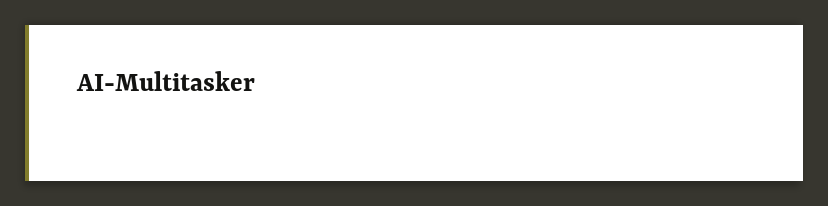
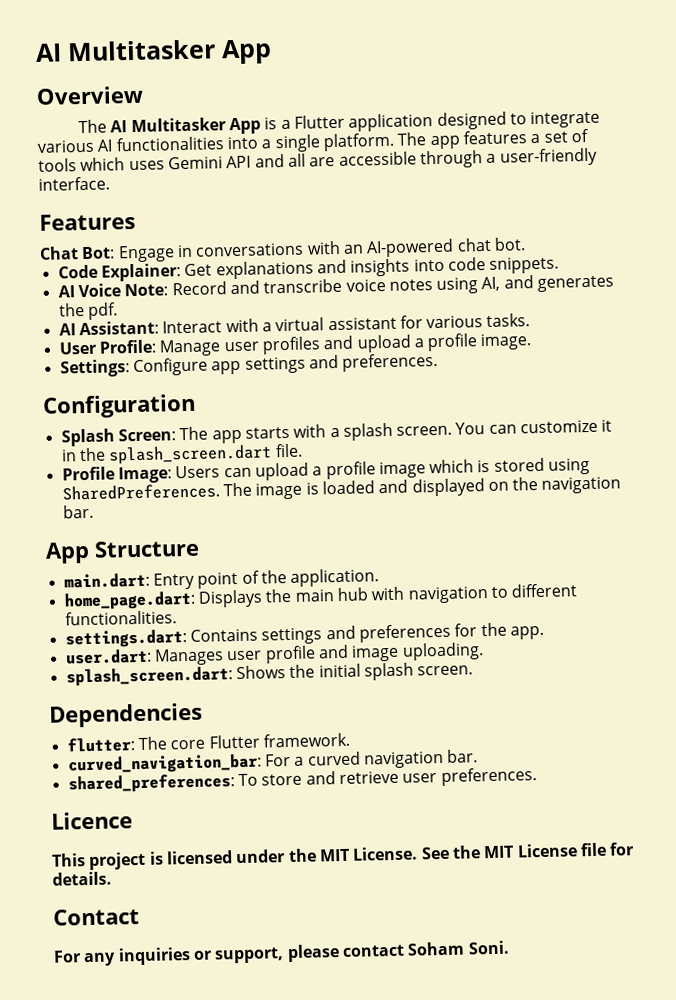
[76,71,255,91] AI-Multitasker -> [35,39,272,65] [36,85,144,105] [78,110,601,135] [37,128,589,153] [38,147,598,172] [38,176,110,191] [39,212,136,231] [39,237,526,263] [57,256,560,282] [57,275,615,298] [58,302,118,320] [58,313,531,336] [58,333,533,357] [59,352,439,378] [42,393,196,419] [60,419,613,447] [60,443,303,465] [61,457,591,484] [61,476,622,501] [62,504,94,519] [45,539,200,564] [63,568,380,590] [63,583,578,611] [64,610,177,626] [64,622,544,649] [64,642,484,666] [65,662,474,687] [49,702,203,728] [66,732,350,753] [67,749,479,775] [67,767,537,794] [51,811,133,830] [51,842,635,871] [52,871,112,886] [53,908,140,926] [53,940,510,967] AI Multitasker App // Overview // The AI Multitasker App is a Flutter application designed to integrate various AI functionalities into a single platform. The app features a set of tools which uses Gemini API and all are accessible through a user-friendly interface. // Features // Chat Bot: Engage in conversations with an AI-powered chat bot. // Code Explainer: Get explanations and insights into code snippets. // AI Voice Note: Record and transcribe voice notes using AI, and generates the pdf. // AI Assistant: Interact with a virtual assistant for various tasks. // User Profile: Manage user profiles and upload a profile image. // Settings: Configure app settings and preferences. // Configuration // Splash Screen: The app starts with a splash screen. You can customize it in the splash_screen.dart file. // Profile Image: Users can upload a profile image which is stored using SharedPreferences. The image is loaded and displayed on the navigation bar. // App Structure // main.dart: Entry point of the application. // home_page.dart: Displays the main hub with navigation to different functionalities. // settings.dart: Contains settings and preferences for the app. // user.dart: Manages user profile and image uploading. // splash_screen.dart: Shows the initial splash screen. // Dependencies // flutter: The core Flutter framework. // curved_navigation_bar: For a curved navigation bar. // shared_preferences: To store and retrieve user preferences. // Licence // This project is licensed under the MIT License. See the MIT License file for details. // Contact // For any inquiries or support, please contact Soham Soni.

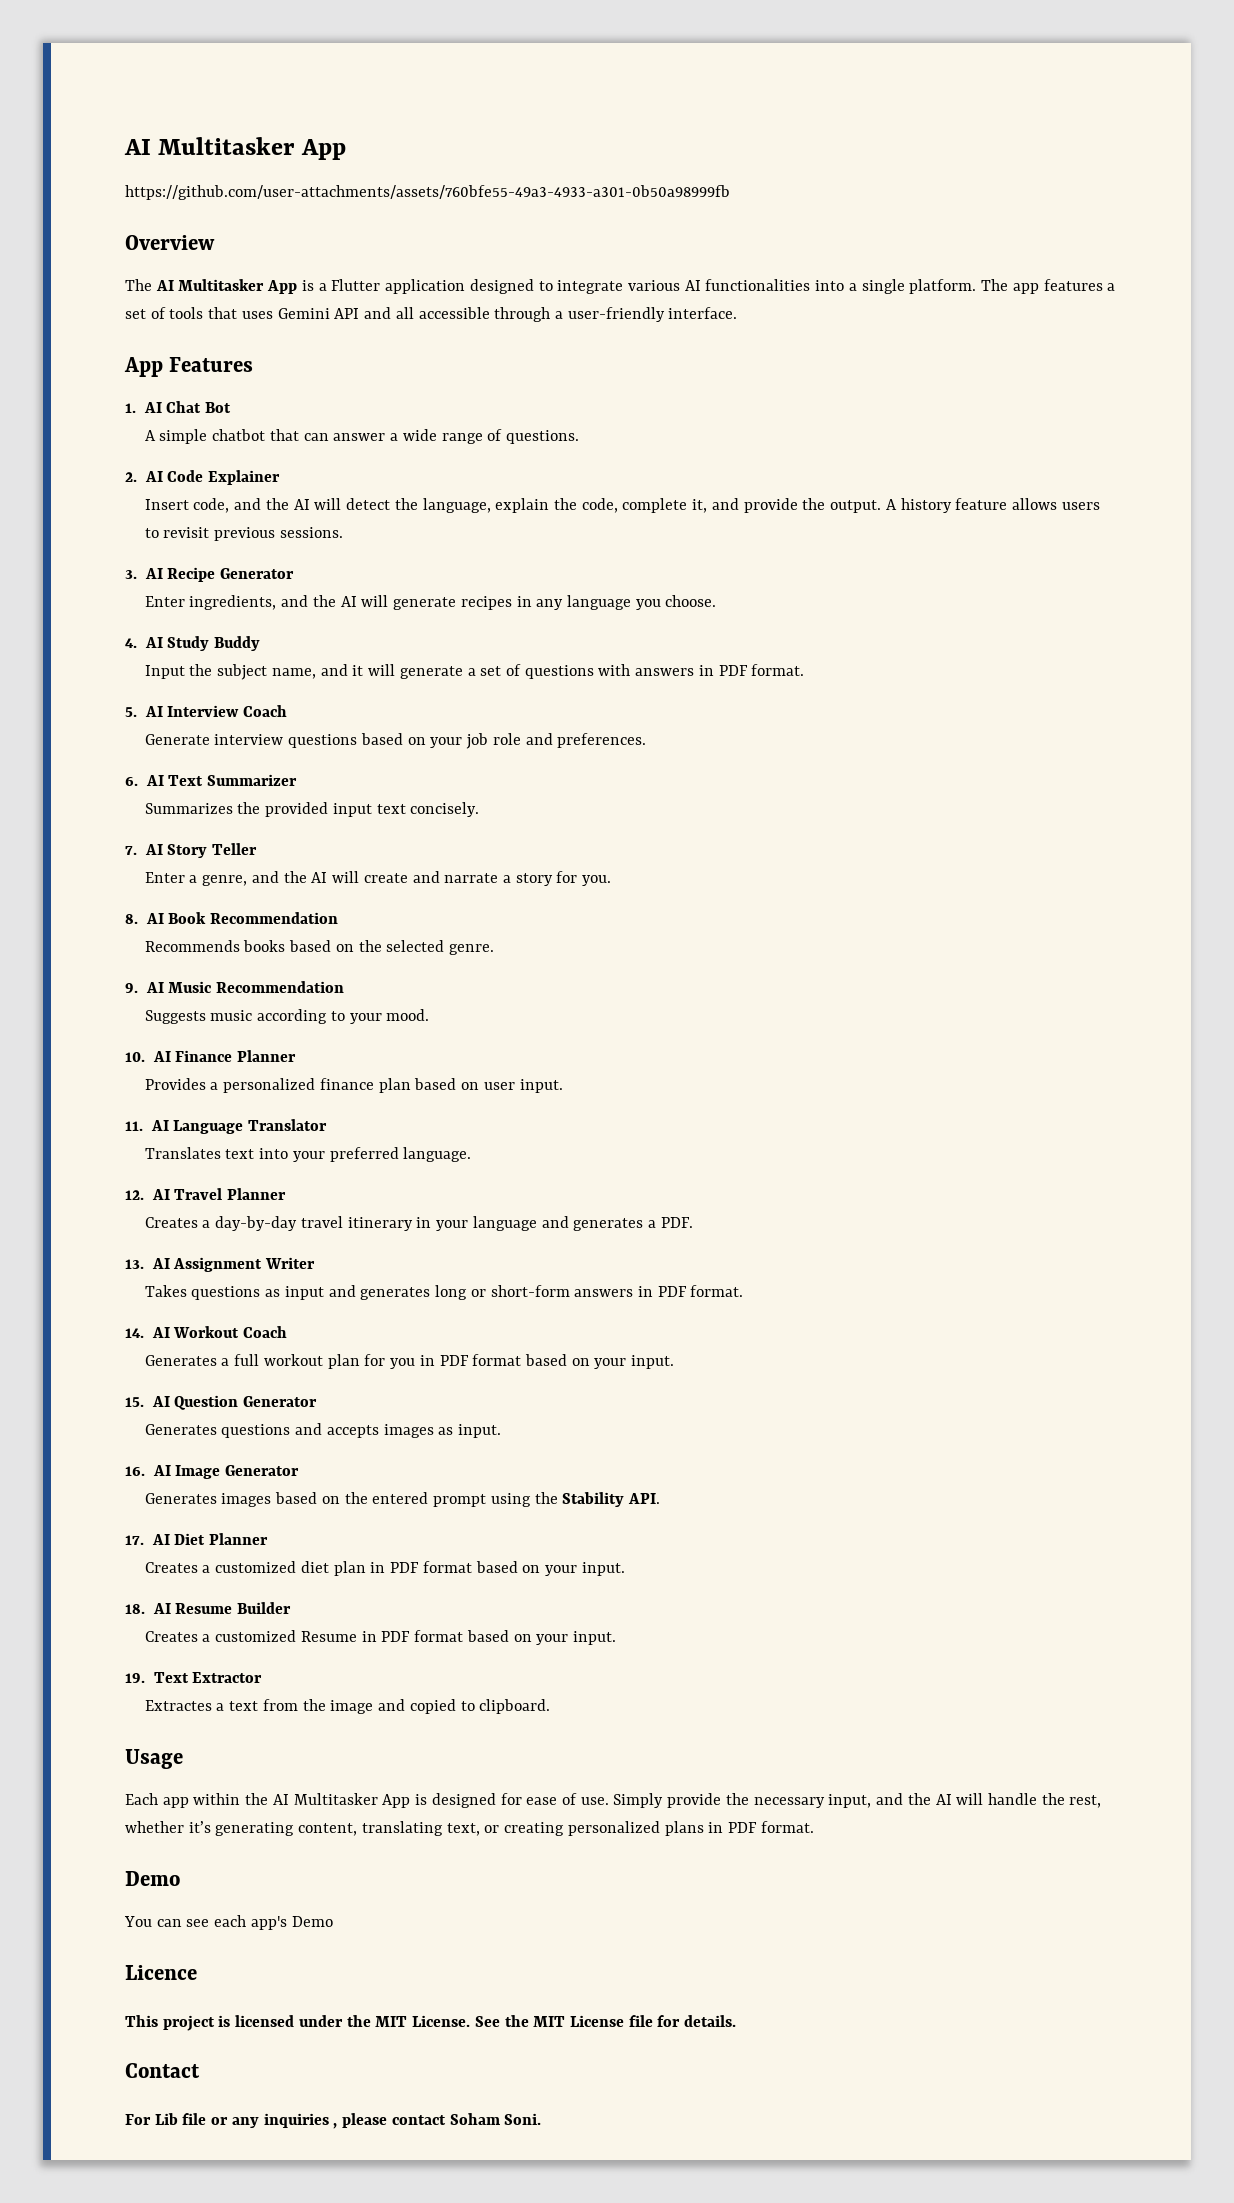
[35,39,272,65] AI Multitasker App -> [124,137,346,160] [125,185,730,200] AI Multitasker App // https://github.com/user-attachments/assets/760bfe55-49a3-4933-a301-0b50a98999fb
[80,157,126,172] which -> [208,307,238,319] that
[309,156,336,167] are -> (414, 313) none
(110, 183) none -> [124,357,163,377] App
[39,237,526,263] [57,256,560,282] [57,275,615,298] [58,302,118,320] [58,313,531,336] [58,333,533,357] [59,352,439,378] [42,393,196,419] [60,419,613,447] [60,443,303,465] [61,457,591,484] [61,476,622,501] [62,504,94,519] [45,539,200,564] [63,568,380,590] [63,583,578,611] [64,610,177,626] [64,622,544,649] [64,642,484,666] [65,662,474,687] [49,702,203,728] [66,732,350,753] [67,749,479,775] [67,767,537,794] Chat Bot: Engage in conversations with an AI-powered chat bot. // Code Explainer: Get explanations and insights into code snippets. // AI Voice Note: Record and transcribe voice notes using AI, and generates the pdf. // AI Assistant: Interact with a virtual assistant for various tasks. // User Profile: Manage user profiles and upload a profile image. // Settings: Configure app settings and preferences. // Configuration // Splash Screen: The app starts with a splash screen. You can customize it in the splash_screen.dart file. // Profile Image: Users can upload a profile image which is stored using SharedPreferences. The image is loaded and displayed on the navigation bar. // App Structure // main.dart: Entry point of the application. // home_page.dart: Displays the main hub with navigation to different functionalities. // settings.dart: Contains settings and preferences for the app. // user.dart: Manages user profile and image uploading. // splash_screen.dart: Shows the initial splash screen. // Dependencies // flutter: The core Flutter framework. // curved_navigation_bar: For a curved navigation bar. // shared_preferences: To store and retrieve user preferences. -> [125,401,232,413] [144,429,579,444] [125,470,281,485] [144,498,1100,513] [144,527,343,541] [125,567,295,582] [144,595,717,610] [125,636,261,651] [144,664,805,680] [125,705,288,717] [144,733,647,749] [125,774,298,786] [144,802,480,817] [125,843,258,858] [144,871,612,886] [125,912,339,924] [144,940,495,955] [125,981,345,993] [144,1009,430,1024] [125,1050,297,1062] [144,1078,563,1093] [125,1119,328,1134] [144,1147,472,1162] [125,1188,287,1200] [144,1216,693,1231] [125,1257,316,1272] [144,1285,744,1300] [125,1326,288,1338] [144,1354,675,1369] [125,1395,318,1410] [144,1423,502,1438] [125,1465,300,1479] [144,1492,660,1507] [125,1533,269,1545] [144,1561,625,1576] [125,1602,292,1614] [144,1630,616,1645] [125,1672,263,1683] [144,1699,551,1714] [125,1749,183,1769] [125,1793,1102,1808] [125,1821,814,1836] [125,1871,180,1886] [124,1915,333,1930] 1. AI Chat Bot // A simple chatbot that can answer a wide range of questions. // 2. AI Code Explainer // Insert code, and the AI will detect the language, explain the code, complete it, and provide the output. A history feature allows users to revisit previous sessions. // 3. AI Recipe Generator // Enter ingredients, and the AI will generate recipes in any language you choose. // 4. AI Study Buddy // Input the subject name, and it will generate a set of questions with answers in PDF format. // 5. AI Interview Coach // Generate interview questions based on your job role and preferences. // 6. AI Text Summarizer // Summarizes the provided input text concisely. // 7. AI Story Teller // Enter a genre, and the AI will create and narrate a story for you. // 8. AI Book Recommendation // Recommends books based on the selected genre. // 9. AI Music Recommendation // Suggests music according to your mood. // 10. AI Finance Planner // Provides a personalized finance plan based on user input. // 11. AI Language Translator // Translates text into your preferred language. // 12. AI Travel Planner // Creates a day-by-day travel itinerary in your language and generates a PDF. // 13. AI Assignment Writer // Takes questions as input and generates long or short-form answers in PDF format. // 14. AI Workout Coach // Generates a full workout plan for you in PDF format based on your input. // 15. AI Question Generator // Generates questions and accepts images as input. // 16. AI Image Generator // Generates images based on the entered prompt using the Stability API. // 17. AI Diet Planner // Creates a customized diet plan in PDF format based on your input. // 18. AI Resume Builder // Creates a customized Resume in PDF format based on your input. // 19. Text Extractor // Extractes a text from the image and copied to clipboard. // Usage // Each app within the AI Multitasker App is designed for ease of use. Simply provide the necessary input, and the AI will handle the rest, whether it’s generating content, translating text, or creating personalized plans in PDF format. // Demo // You can see each app's Demo
[83,947,285,967] any inquiries or support, -> [154,2113,338,2129] Lib file or any inquiries ,

